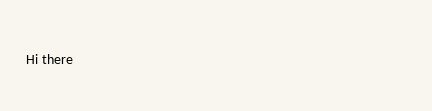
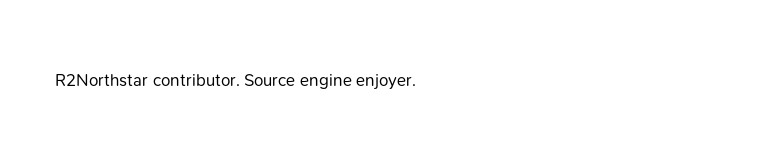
[26,54,73,64] Hi there -> [55,74,417,90] R2Northstar contributor. Source engine enjoyer.

